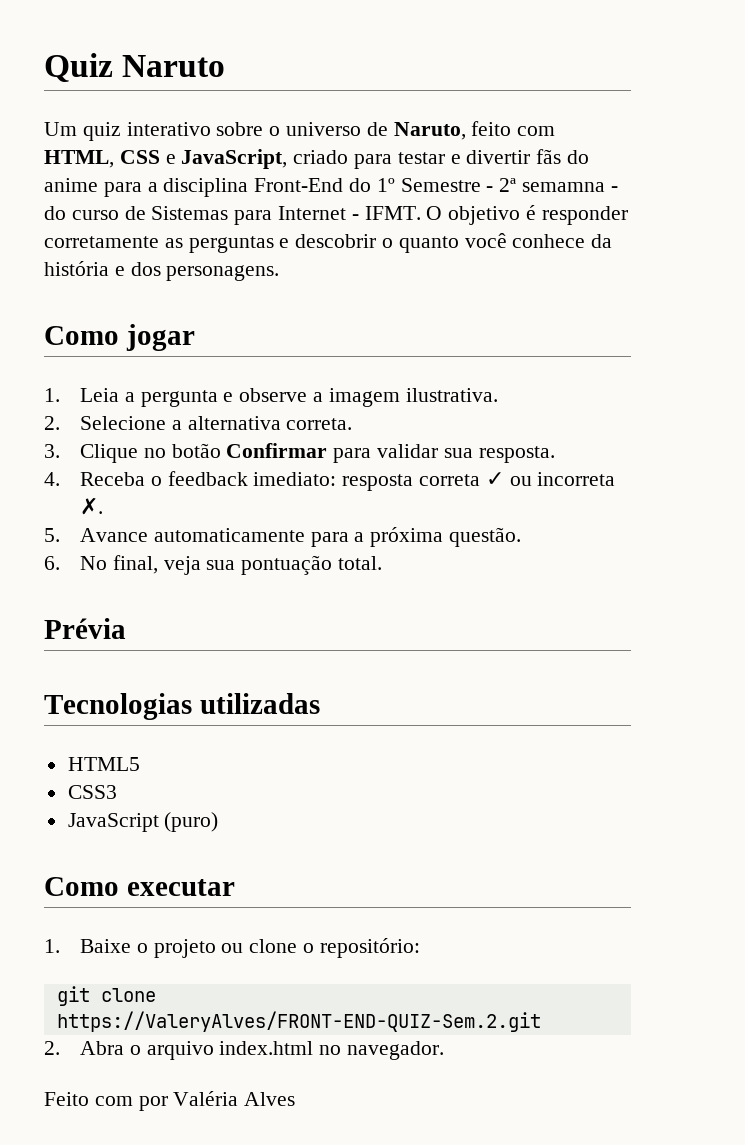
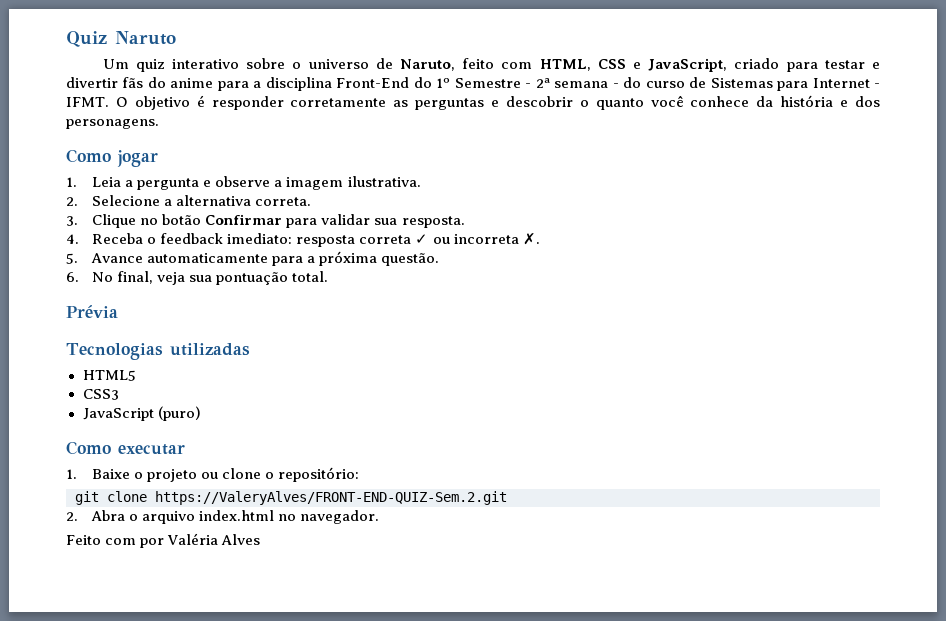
[522,182,606,192] semamna -> [554,81,609,88] semana

